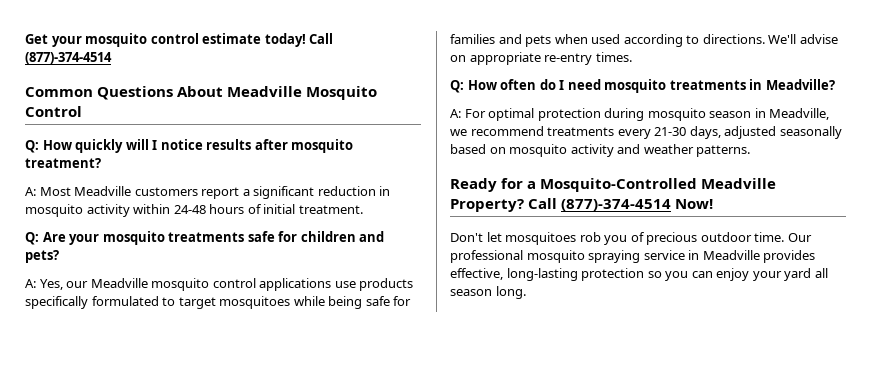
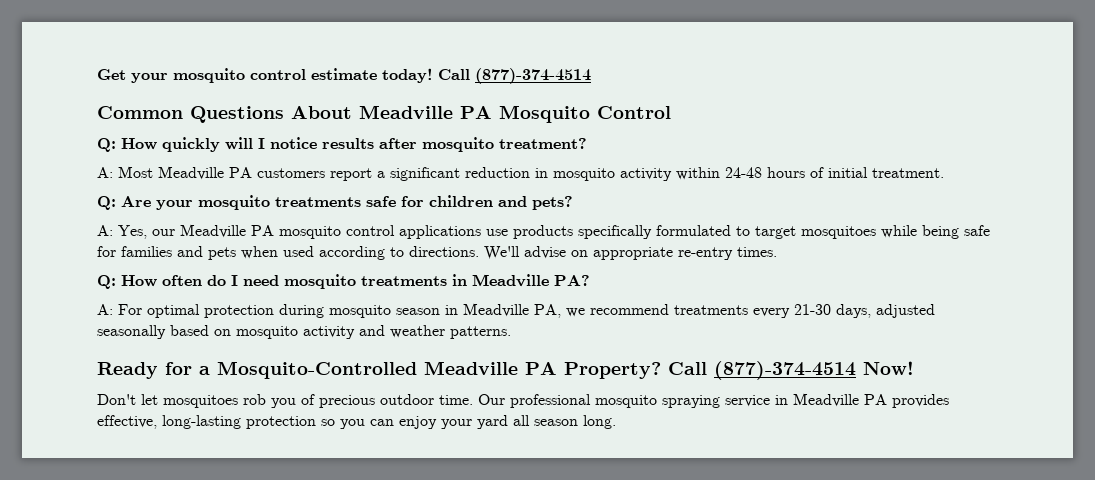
(303, 91) none -> [460,106,492,119] PA
(132, 191) none -> [229,167,252,178] PA
(148, 283) none -> [251,225,274,236] PA
[765,79,835,90] Meadville? -> [472,274,590,287] Meadville PA?
[769,108,830,120] Meadville, -> [463,303,561,318] Meadville PA,
(777, 183) none -> [525,362,557,375] PA
(760, 255) none -> [864,394,887,405] PA

